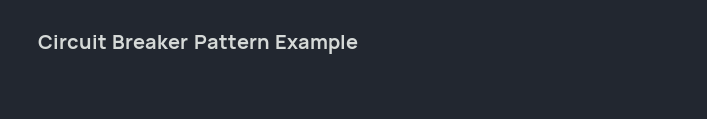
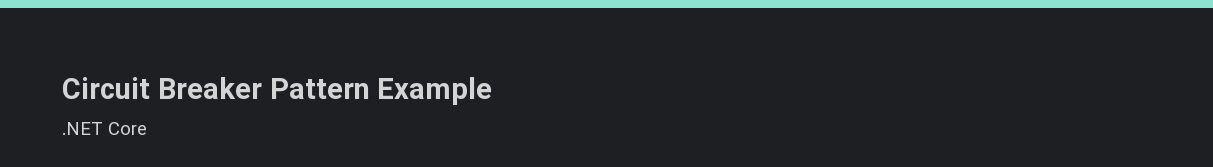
(359, 44) none -> [62,122,147,135] // .NET Core

